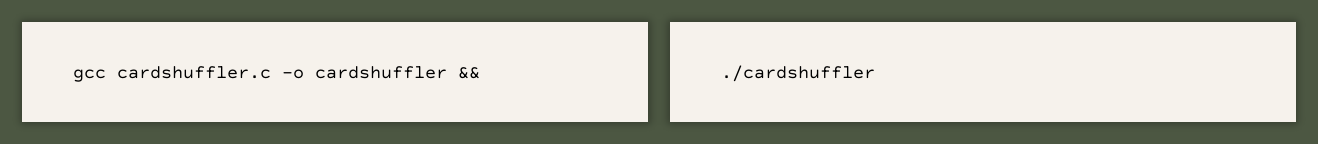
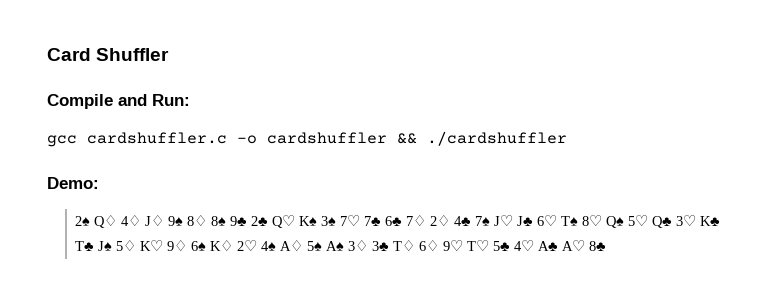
(73, 75) none -> [47,48,170,61] [47,94,190,109] Card Shuffler // Compile and Run: //
(875, 73) none -> [47,177,99,189] [74,215,720,228] [74,240,606,251] // Demo: // 2♠ Q♢ 4♢ J♢ 9♠ 8♢ 8♠ 9♣ 2♣ Q♡ K♠ 3♠ 7♡ 7♣ 6♣ 7♢ 2♢ 4♣ 7♠ J♡ J♣ 6♡ T♠ 8♡ Q♠ 5♡ Q♣ 3♡ K♣ T♣ J♠ 5♢ K♡ 9♢ 6♠ K♢ 2♡ 4♠ A♢ 5♠ A♠ 3♢ 3♣ T♢ 6♢ 9♡ T♡ 5♣ 4♡ A♣ A♡ 8♣

